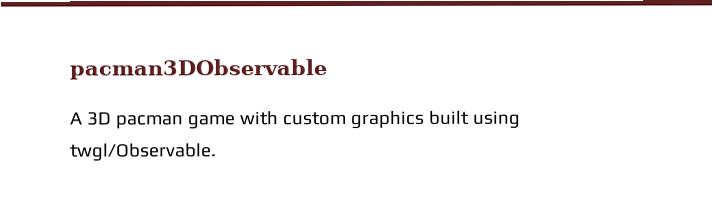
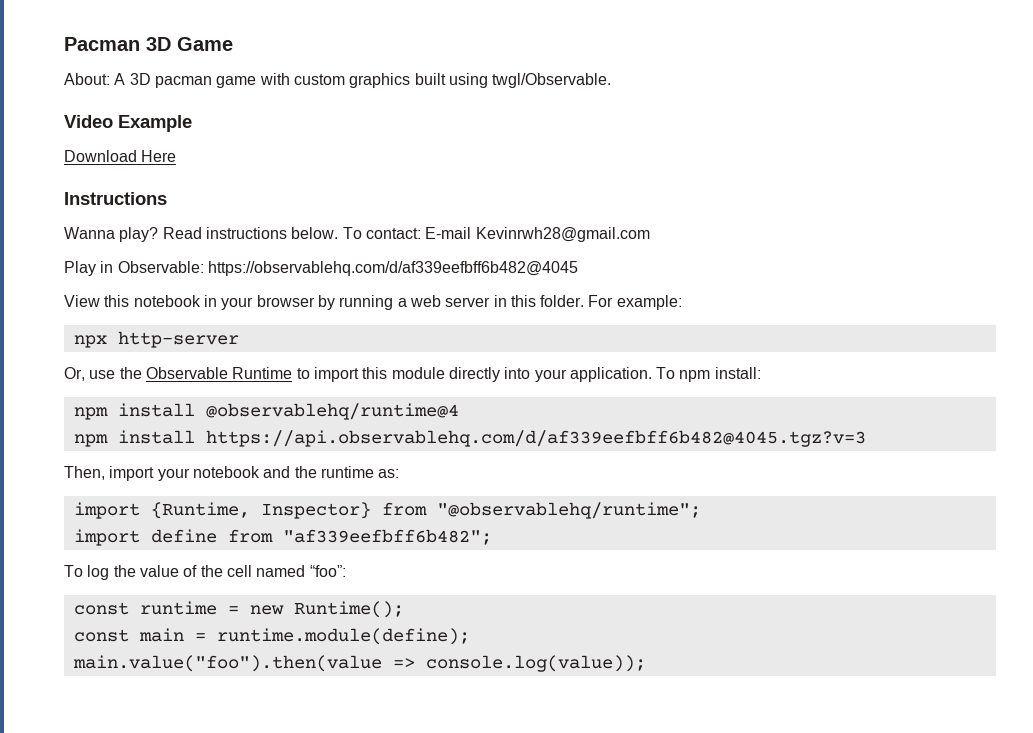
[69,59,327,80] pacman3DObservable // -> [64,37,233,51] [64,73,110,85] Pacman 3D Game // About:
(217, 152) none -> [64,115,192,132] [64,150,177,162] [64,192,167,205] [64,227,650,242] [64,261,578,276] [64,295,682,310] [73,331,239,348] [64,367,761,382] [73,403,459,420] [73,430,866,447] [64,466,400,481] [73,502,701,519] [73,529,492,546] [64,565,346,580] [73,601,404,618] [73,628,470,645] [72,655,646,672] // Video Example // Download Here // Instructions // Wanna play? Read instructions below. To contact: E-mail Kevinrwh28@gmail.com // Play in Observable: https://observablehq.com/d/af339eefbff6b482@4045 // View this notebook in your browser by running a web server in this folder. For example: // npx http-server // Or, use the Observable Runtime to import this module directly into your application. To npm install: // npm install @observablehq/runtime@4 // npm install https://api.observablehq.com/d/af339eefbff6b482@4045.tgz?v=3 // Then, import your notebook and the runtime as: // import {Runtime, Inspector} from "@observablehq/runtime"; // import define from "af339eefbff6b482"; // To log the value of the cell named “foo”: // const runtime = new Runtime(); // const main = runtime.module(define); // main.value("foo").then(value => console.log(value));

